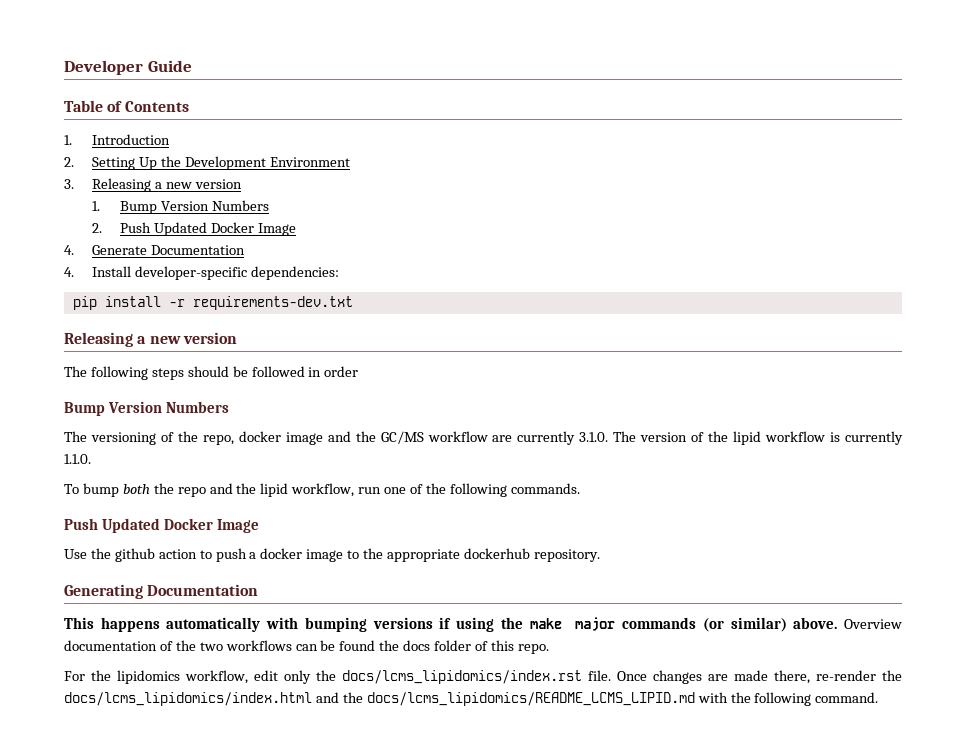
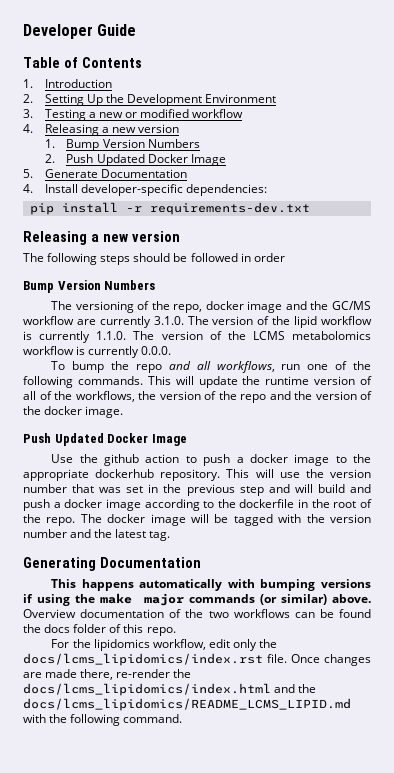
(74, 184) none -> [44,109,244,121] [23,124,33,133] Testing a new or modified workflow // 4.
[64,245,74,255] 4. -> [23,169,33,178] 5.
(91, 459) none -> [133,331,371,340] [23,346,172,358] The version of the LCMS metabolomics workflow is currently 0.0.0.
[122,483,355,497] both the repo and the lipid workflow, -> [111,361,275,373] the repo and all workflows,
(580, 488) none -> [147,376,372,388] [23,391,372,403] [23,406,124,418] This will update the runtime version of all of the workflows, the version of the repo and the version of the docker image.
(600, 555) none -> [226,469,372,478] [23,484,371,496] [23,499,372,511] [23,514,371,526] [23,529,171,541] This will use the version number that was set in the previous step and will build and push a docker image according to the dockerfile in the root of the repo. The docker image will be tagged with the version number and the latest tag.

